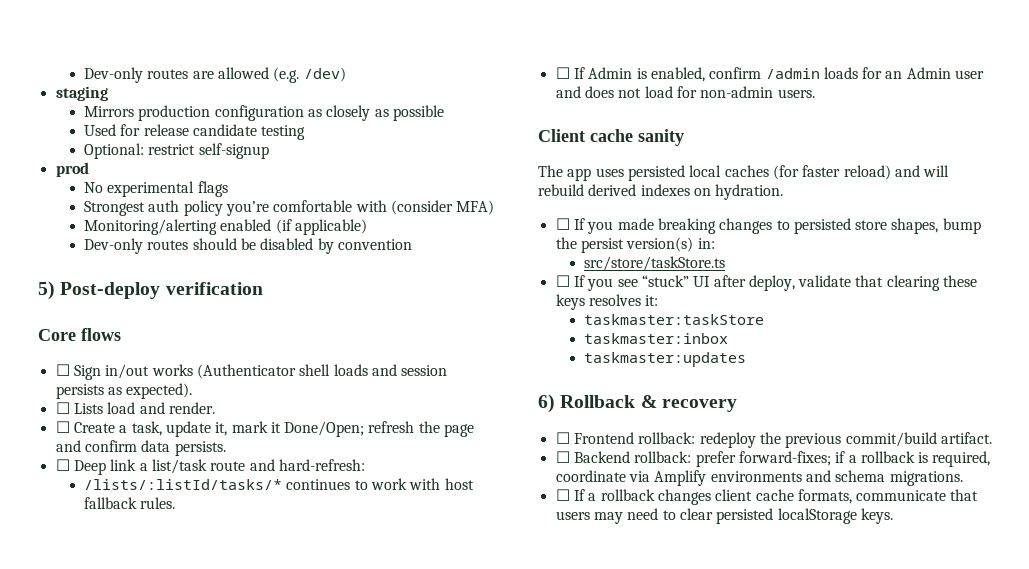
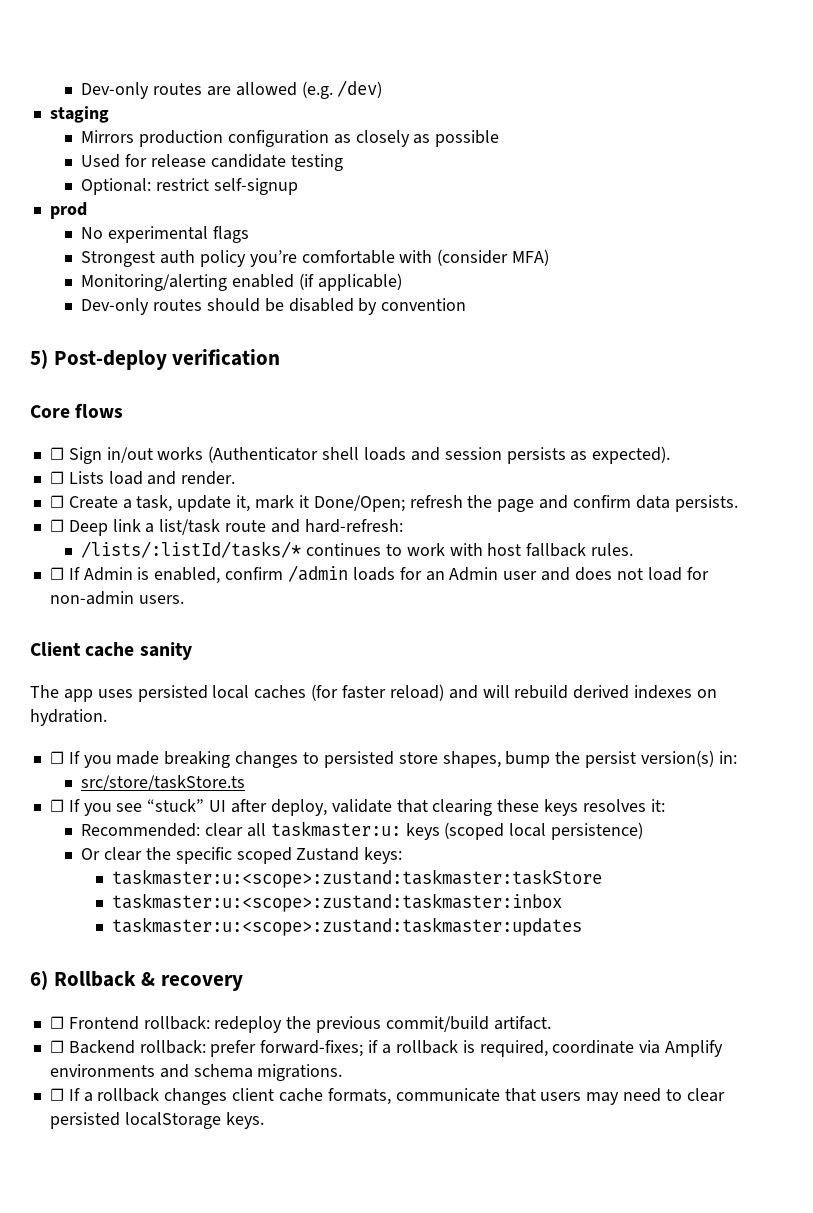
[584,314,765,325] [584,333,729,344] [584,352,747,367] taskmaster:taskStore // taskmaster:inbox // taskmaster:updates -> [81,821,644,840] [81,847,403,864] [112,869,603,888] [112,893,563,912] [112,917,583,936] Recommended: clear all taskmaster:u: keys (scoped local persistence) // Or clear the specific scoped Zustand keys: // taskmaster:u:<scope>:zustand:taskmaster:taskStore // taskmaster:u:<scope>:zustand:taskmaster:inbox // taskmaster:u:<scope>:zustand:taskmaster:updates

